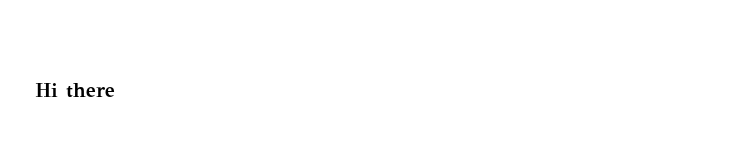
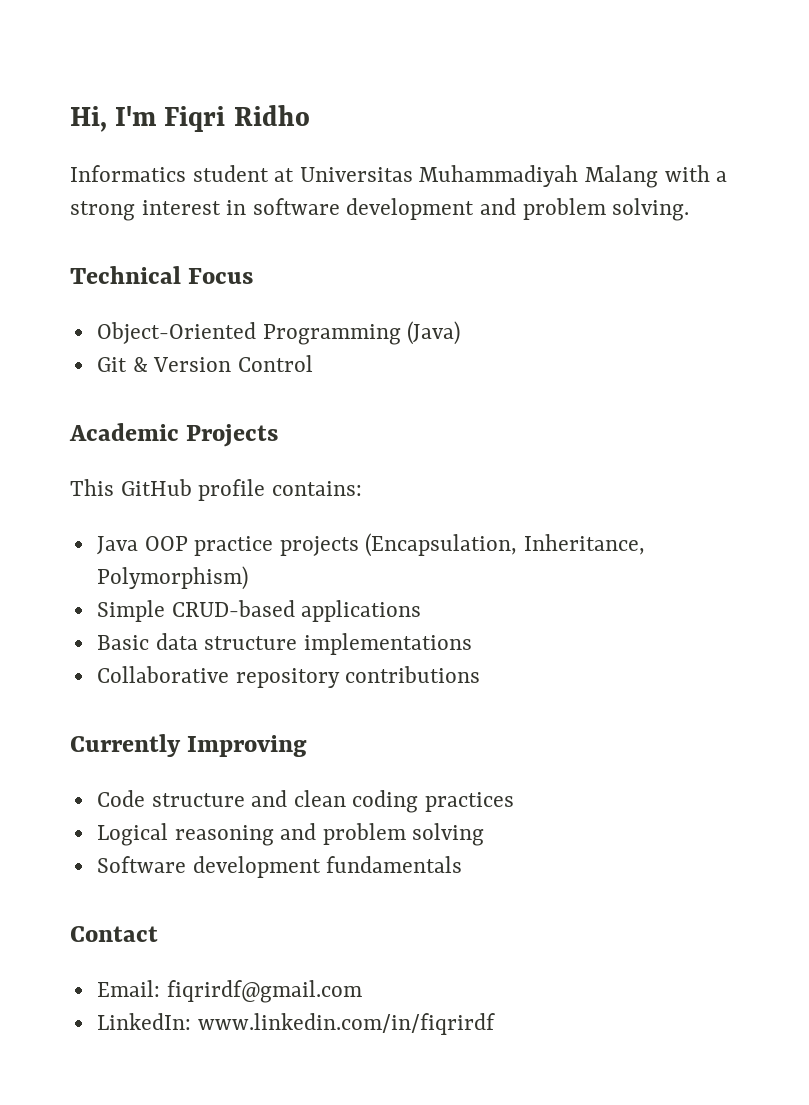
[35,83,115,98] Hi there -> [70,105,310,132] [70,165,728,188] [70,198,690,221] [70,266,254,284] [96,321,461,345] [96,355,313,372] [69,423,279,447] [70,479,362,501] [96,533,646,557] [96,566,248,590] [96,600,422,622] [96,633,472,655] [96,666,481,688] [70,734,308,757] [96,790,515,813] [96,823,485,846] [96,856,463,878] [70,926,158,942] [96,980,362,1003] [96,1013,495,1035] Hi, I'm Fiqri Ridho // Informatics student at Universitas Muhammadiyah Malang with a strong interest in software development and problem solving. // Technical Focus // Object-Oriented Programming (Java) // Git & Version Control // Academic Projects // This GitHub profile contains: // Java OOP practice projects (Encapsulation, Inheritance, Polymorphism) // Simple CRUD-based applications // Basic data structure implementations // Collaborative repository contributions // Currently Improving // Code structure and clean coding practices // Logical reasoning and problem solving // Software development fundamentals // Contact // Email: fiqrirdf@gmail.com // LinkedIn: www.linkedin.com/in/fiqrirdf

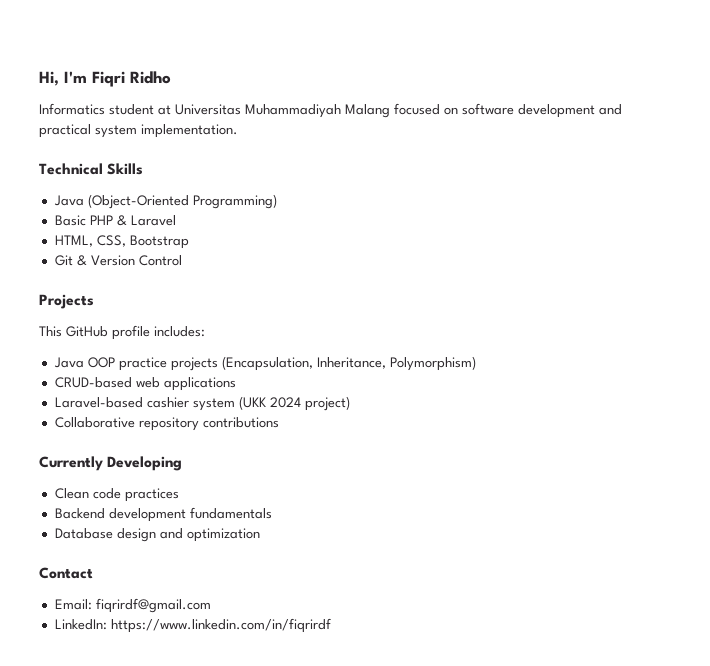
[664,165,728,182] [70,198,690,221] [70,266,254,284] [96,321,461,345] with a strong interest in software development and problem solving. // Technical Focus // Object-Oriented Programming (Java) -> [394,103,622,118] [39,124,238,138] [39,163,144,175] [53,194,277,209] [54,215,176,226] [54,235,189,249] focused on software development and practical system implementation. // Technical Skills // Java (Object-Oriented Programming) // Basic PHP & Laravel // HTML, CSS, Bootstrap
[69,423,179,441] Academic -> (182, 260) none
[271,481,362,496] contains: -> [154,326,205,337] includes:
[96,600,295,622] Simple CRUD-based -> [54,377,160,388] CRUD-based web
[96,633,472,655] [96,666,481,688] [70,734,308,757] [96,790,515,813] [96,823,485,846] [96,856,463,878] Basic data structure implementations // Collaborative repository contributions // Currently Improving // Code structure and clean coding practices // Logical reasoning and problem solving // Software development fundamentals -> [54,396,350,411] [54,417,279,431] [39,456,183,471] [54,488,179,502] [54,507,272,522] [54,528,260,542] Laravel-based cashier system (UKK 2024 project) // Collaborative repository contributions // Currently Developing // Clean code practices // Backend development fundamentals // Database design and optimization
[197,1013,495,1035] www.linkedin.com/in/fiqrirdf -> [110,618,331,633] https://www.linkedin.com/in/fiqrirdf

